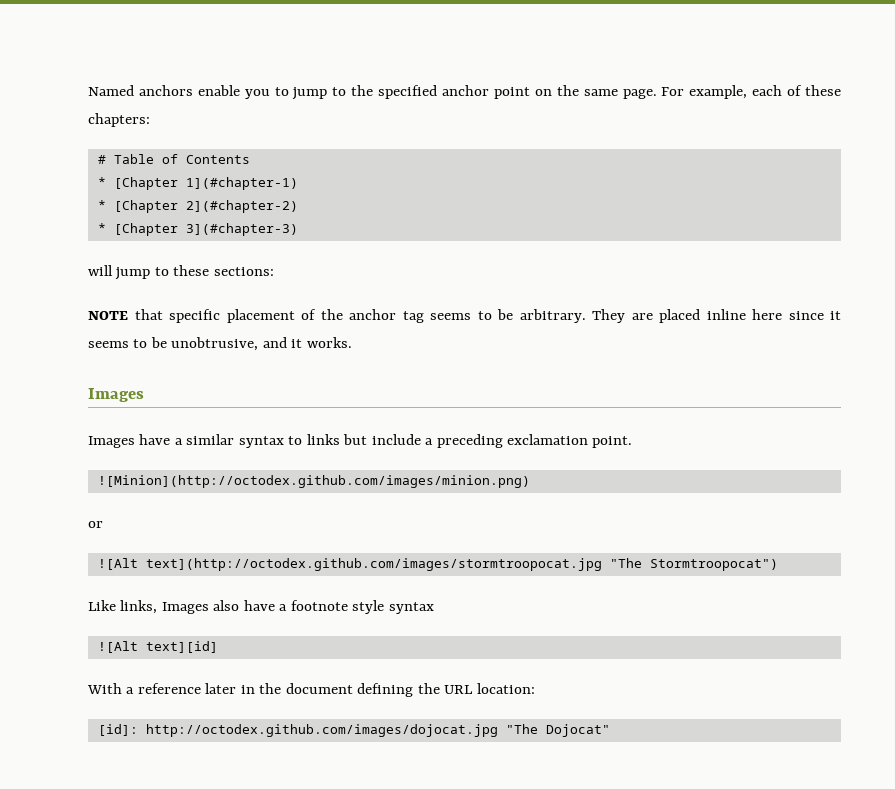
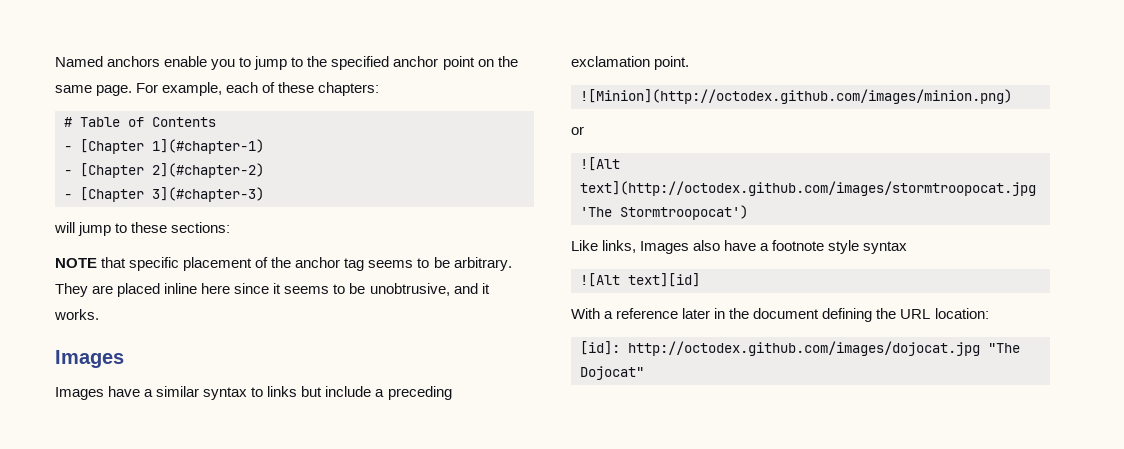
[97,177,106,187] * -> [64,146,72,151] -
[97,200,106,210] * -> [64,170,72,175] -
[97,223,106,233] * -> [64,194,72,199] -
[609,558,778,571] "The Stormtroopocat") -> [580,205,748,220] 'The Stormtroopocat')

